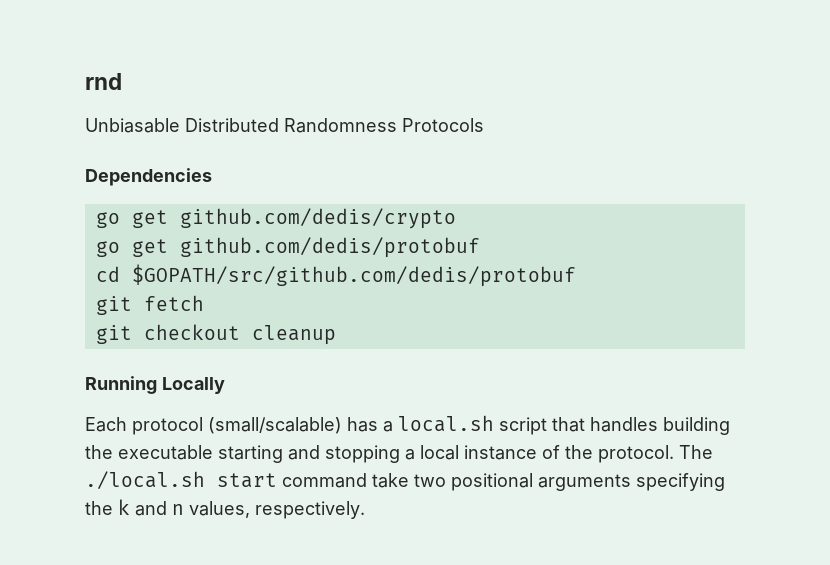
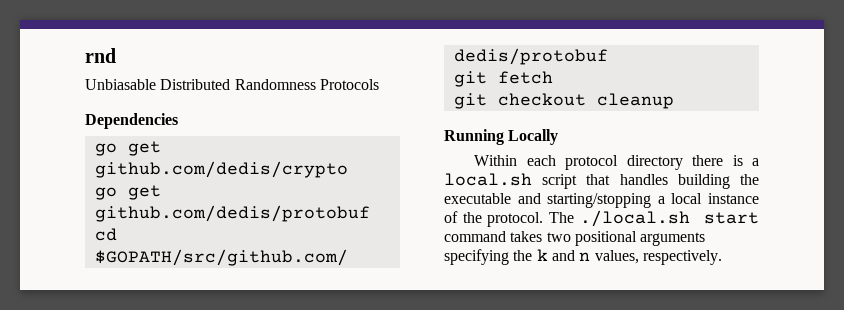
[85,417,378,435] Each protocol (small/scalable) has -> [474,155,743,170] Within each protocol directory there is
[218,445,400,463] starting and stopping -> [517,193,652,208] and starting/stopping
[372,473,409,488] take -> [510,231,543,242] takes

